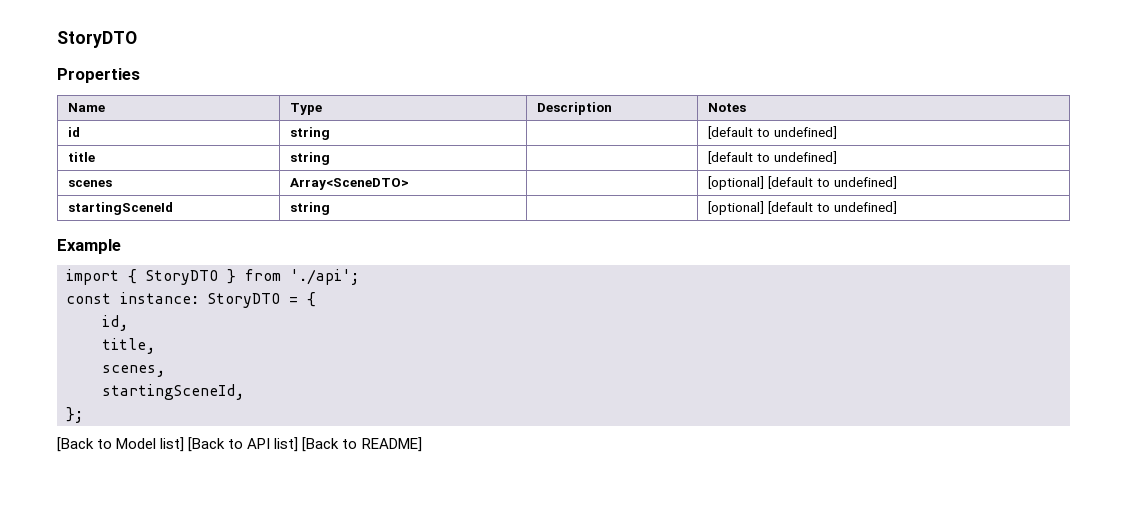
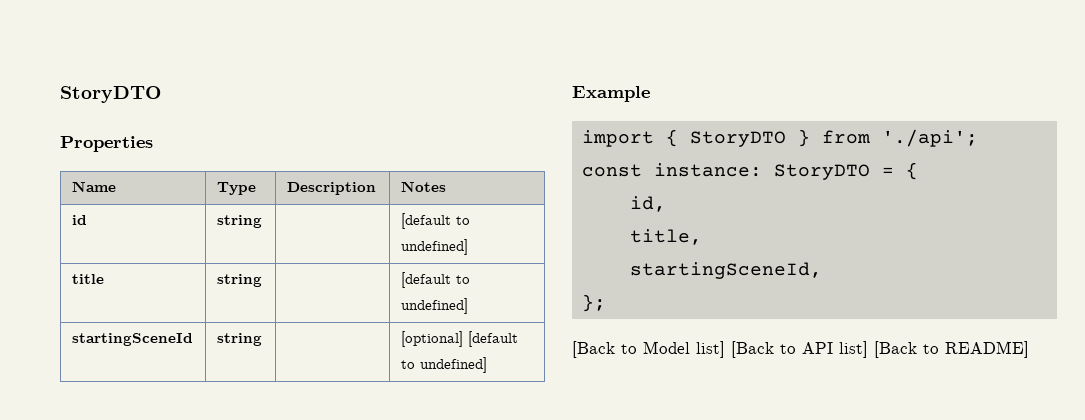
[68,180,113,187] [290,178,410,190] [708,176,898,190] // scenes | Array<SceneDTO> | | [optional] [default to undefined] -> (468, 306) none
[102,365,165,377] // scenes, -> (702, 237) none

